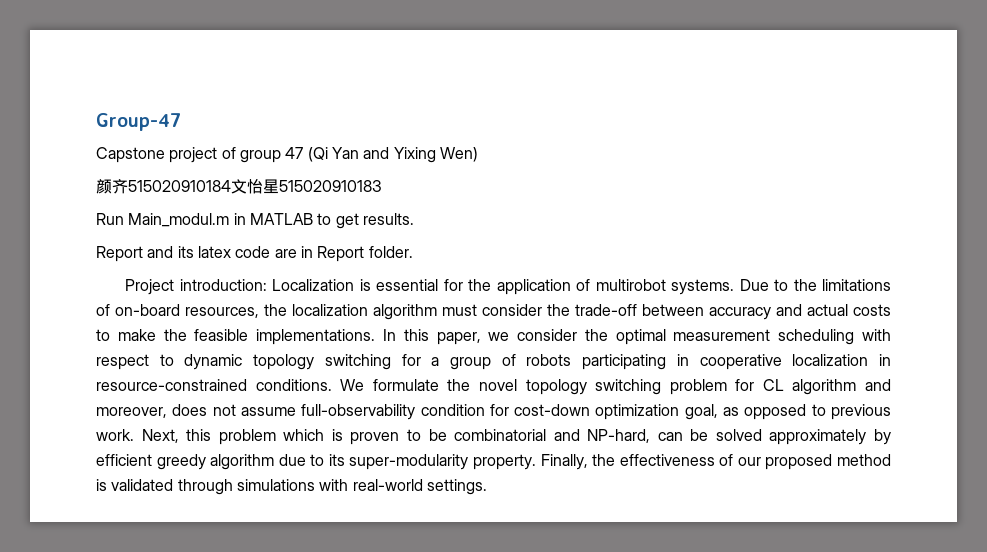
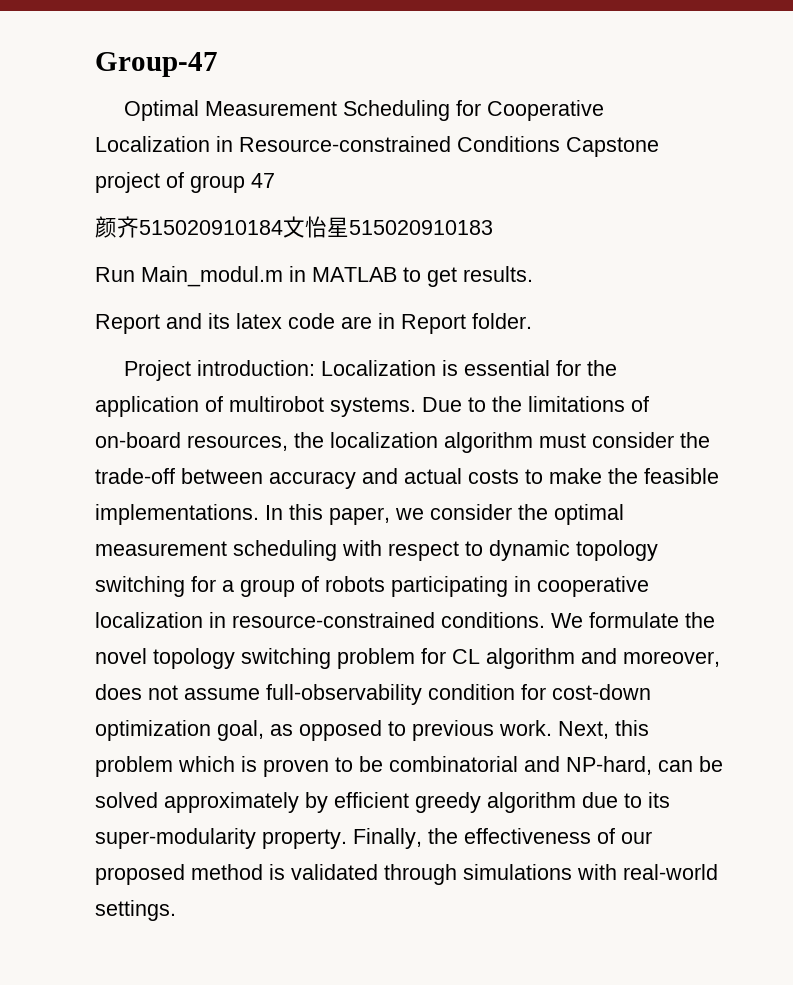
(181, 122) none -> [124,100,605,121] [95,136,560,152] Optimal Measurement Scheduling for Cooperative Localization in Resource-constrained Conditions
[307,147,478,163] (Qi Yan and Yixing Wen) -> (275, 180) none

